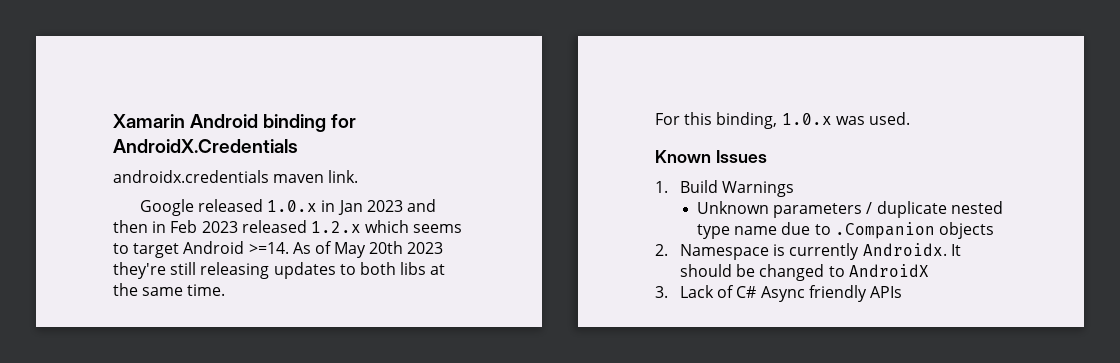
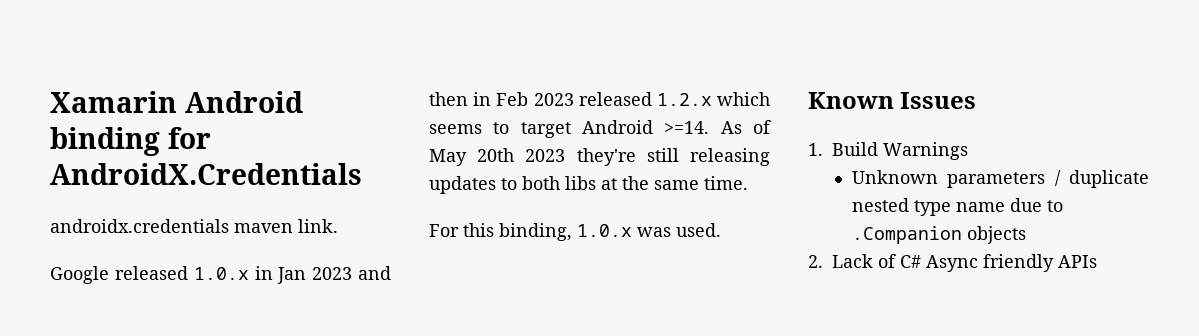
[680,243,961,260] [680,264,929,281] [655,286,668,298] Namespace is currently Androidx. It should be changed to AndroidX // 3. -> (823, 261) none

